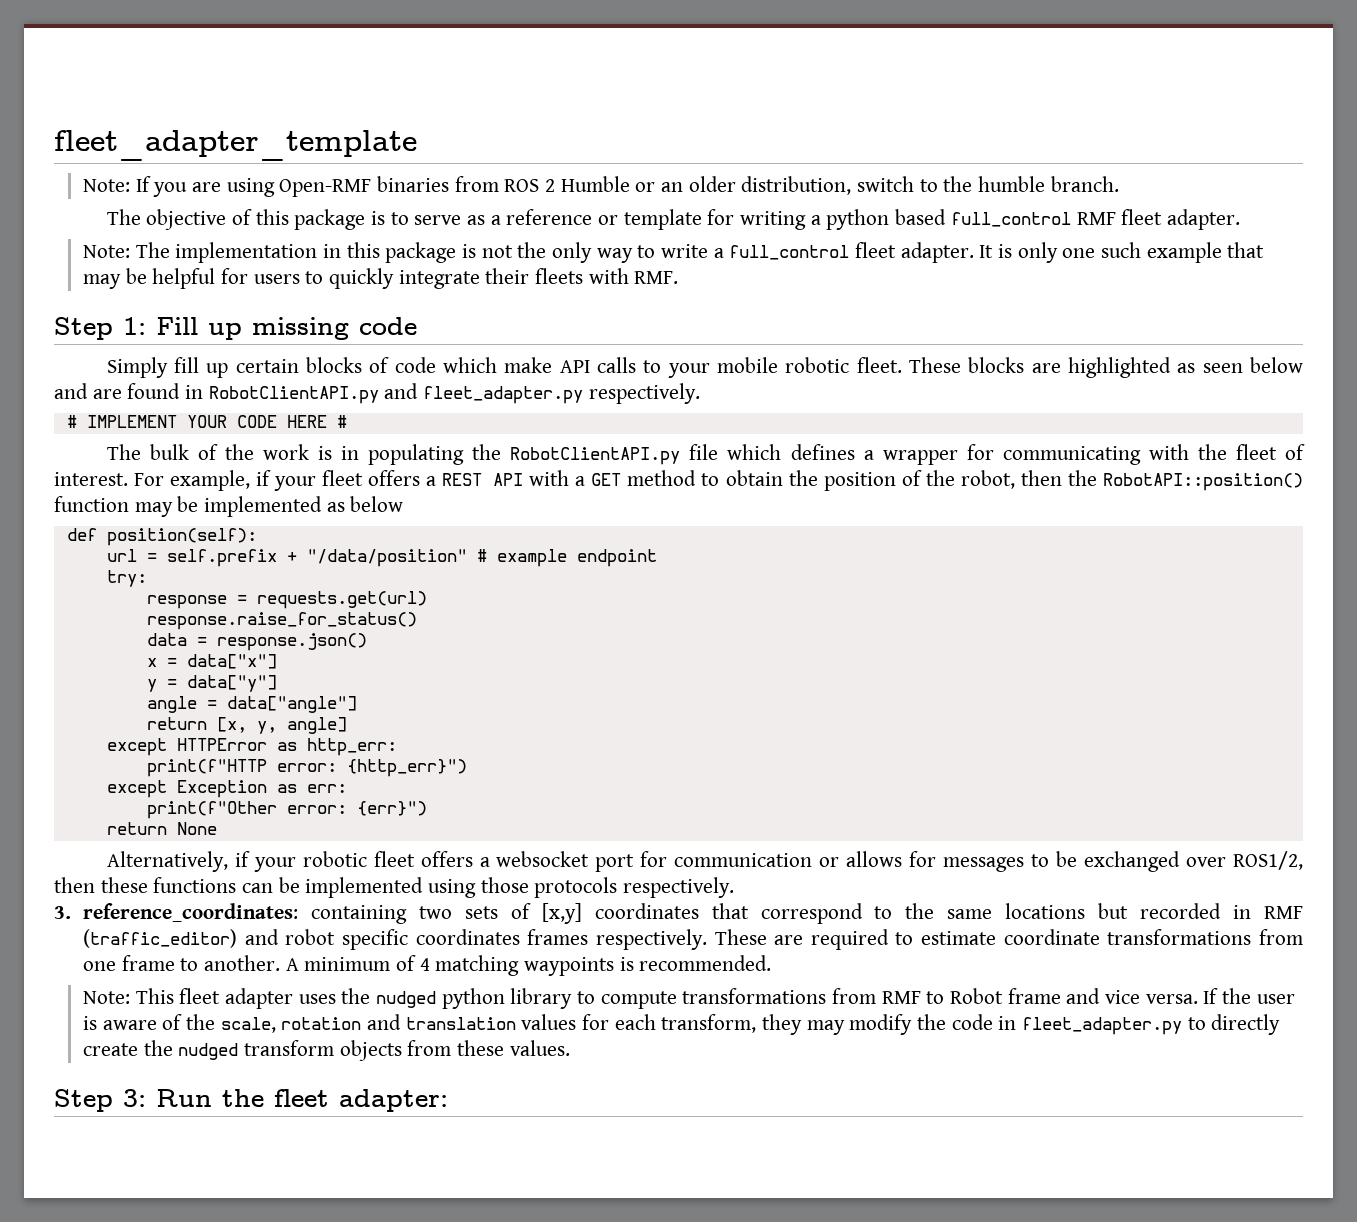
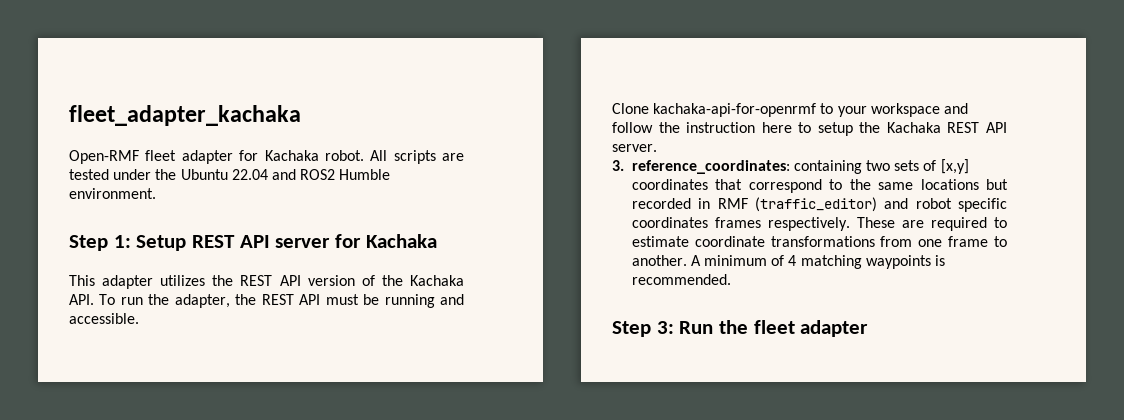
[54,130,417,161] [83,176,1119,197] [106,209,1240,230] [83,242,1265,263] [83,268,679,289] [54,317,417,340] [106,357,1303,378] [54,383,700,404] [66,415,347,428] [106,444,1305,465] [54,470,1304,491] [54,496,404,517] [66,528,257,546] [106,549,657,567] [106,570,147,587] [146,591,427,609] [146,612,417,630] [146,633,367,651] [146,654,277,669] [146,675,277,692] [146,696,357,713] [146,717,347,734] [106,738,397,756] [146,759,467,777] [106,780,347,798] [146,801,427,819] [106,822,217,835] [106,851,1303,872] [54,877,735,898] fleet_adapter_template // Note: If you are using Open-RMF binaries from ROS 2 Humble or an older distribution, switch to the humble branch. // The objective of this package is to serve as a reference or template for writing a python based full_control RMF fleet adapter. // Note: The implementation in this package is not the only way to write a full_control fleet adapter. It is only one such example that may be helpful for users to quickly integrate their fleets with RMF. // Step 1: Fill up missing code // Simply fill up certain blocks of code which make API calls to your mobile robotic fleet. These blocks are highlighted as seen below and are found in RobotClientAPI.py and fleet_adapter.py respectively. // # IMPLEMENT YOUR CODE HERE # // The bulk of the work is in populating the RobotClientAPI.py file which defines a wrapper for communicating with the fleet of interest. For example, if your fleet offers a REST API with a GET method to obtain the position of the robot, then the RobotAPI::position() function may be implemented as below // def position(self): // url = self.prefix + "/data/position" # example endpoint // try: // response = requests.get(url) // response.raise_for_status() // data = response.json() // x = data["x"] // y = data["y"] // angle = data["angle"] // return [x, y, angle] // except HTTPError as http_err: // print(f"HTTP error: {http_err}") // except Exception as err: // print(f"Other error: {err}") // return None // Alternatively, if your robotic fleet offers a websocket port for communication or allows for messages to be exchanged over ROS1/2, then these functions can be implemented using those protocols respectively. -> [69,105,301,126] [69,150,464,164] [69,169,391,180] [69,188,156,199] [69,234,437,251] [69,275,464,289] [69,294,464,308] [69,313,139,324] [612,103,968,117] [612,122,1007,136] [612,144,657,152] fleet_adapter_kachaka // Open-RMF fleet adapter for Kachaka robot. All scripts are tested under the Ubuntu 22.04 and ROS2 Humble environment. // Step 1: Setup REST API server for Kachaka // This adapter utilizes the REST API version of the Kachaka API. To run the adapter, the REST API must be running and accessible. // Clone kachaka-api-for-openrmf to your workspace and follow the instruction here to setup the Kachaka REST API server.
[83,988,1295,1009] [83,1014,1281,1035] [83,1040,570,1061] // Note: This fleet adapter uses the nudged python library to compute transformations from RMF to Robot frame and vice versa. If the user is aware of the scale, rotation and translation values for each transform, they may modify the code in fleet_adapter.py to directly create the nudged transform objects from these values. -> (731, 279) none
[339,1089,448,1112] adapter: -> [800,320,869,337] adapter

